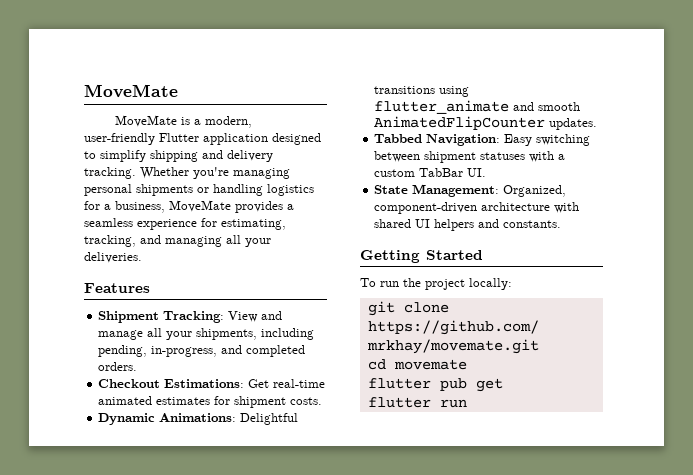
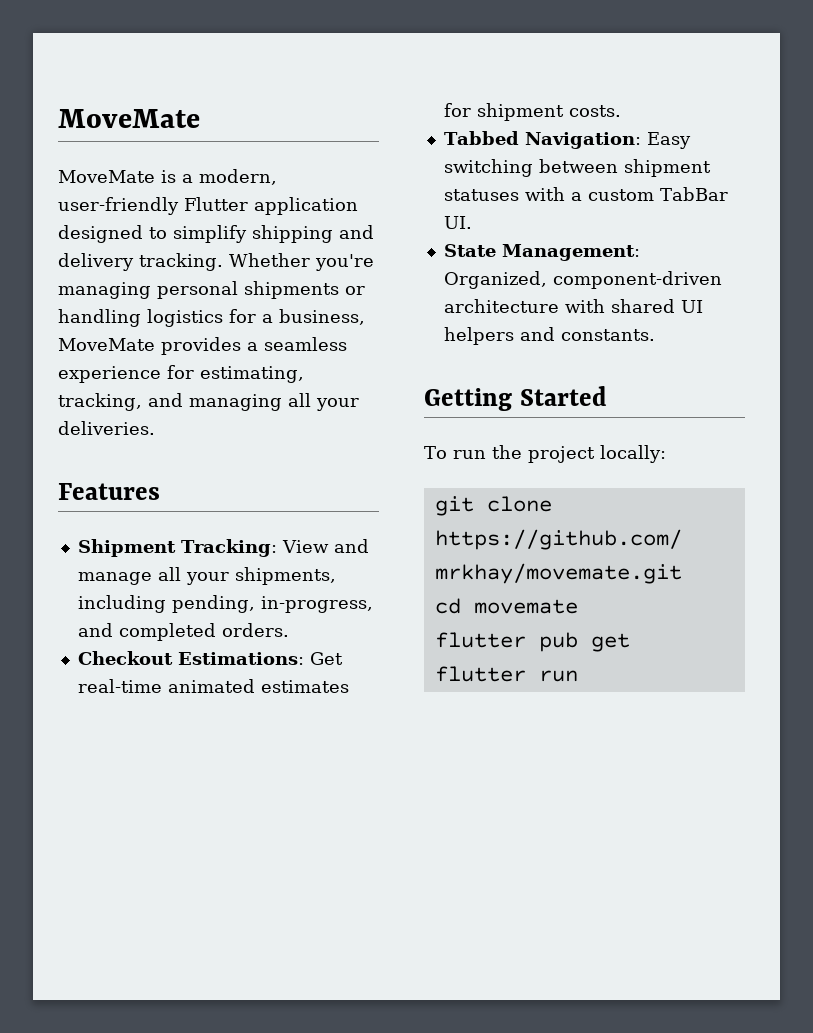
[98,413,299,425] [374,86,470,97] [374,100,581,114] [374,116,598,130] // Dynamic Animations: Delightful transitions using flutter_animate and smooth AnimatedFlipCounter updates. -> (621, 111) none

